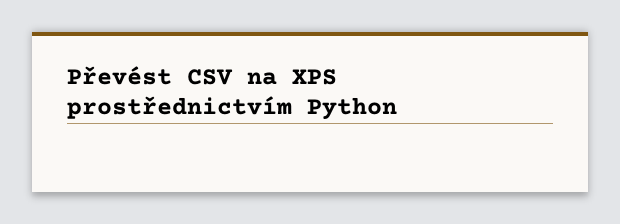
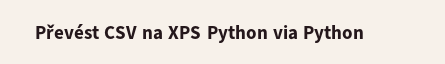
[67,96,292,119] prostřednictvím -> [206,25,298,43] Python via

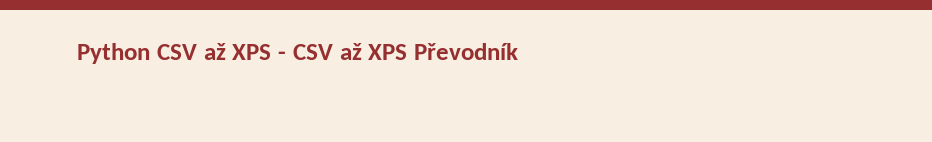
[35,24,364,43] Převést CSV na XPS Python via Python -> [77,43,518,64] Python CSV až XPS - CSV až XPS Převodník

